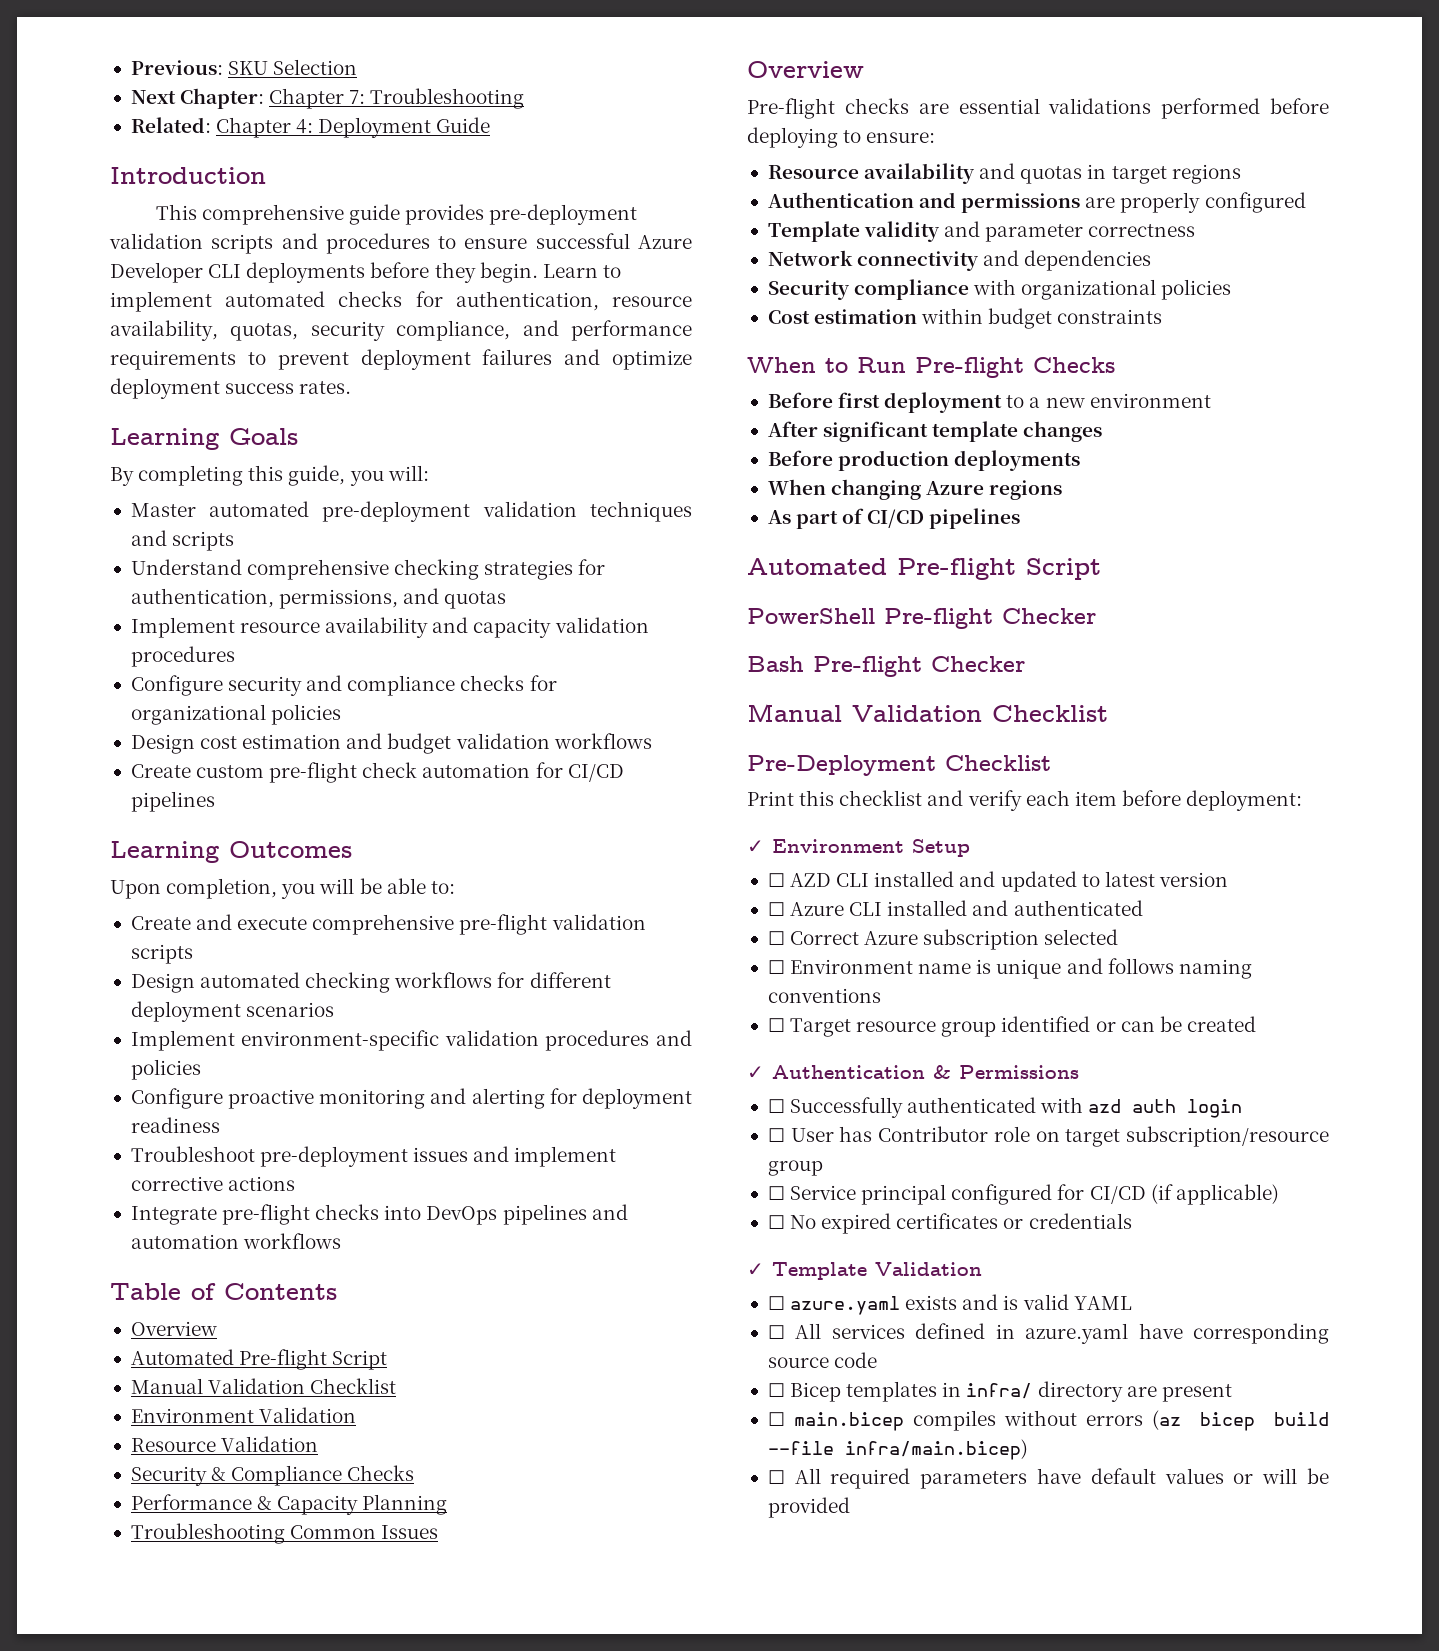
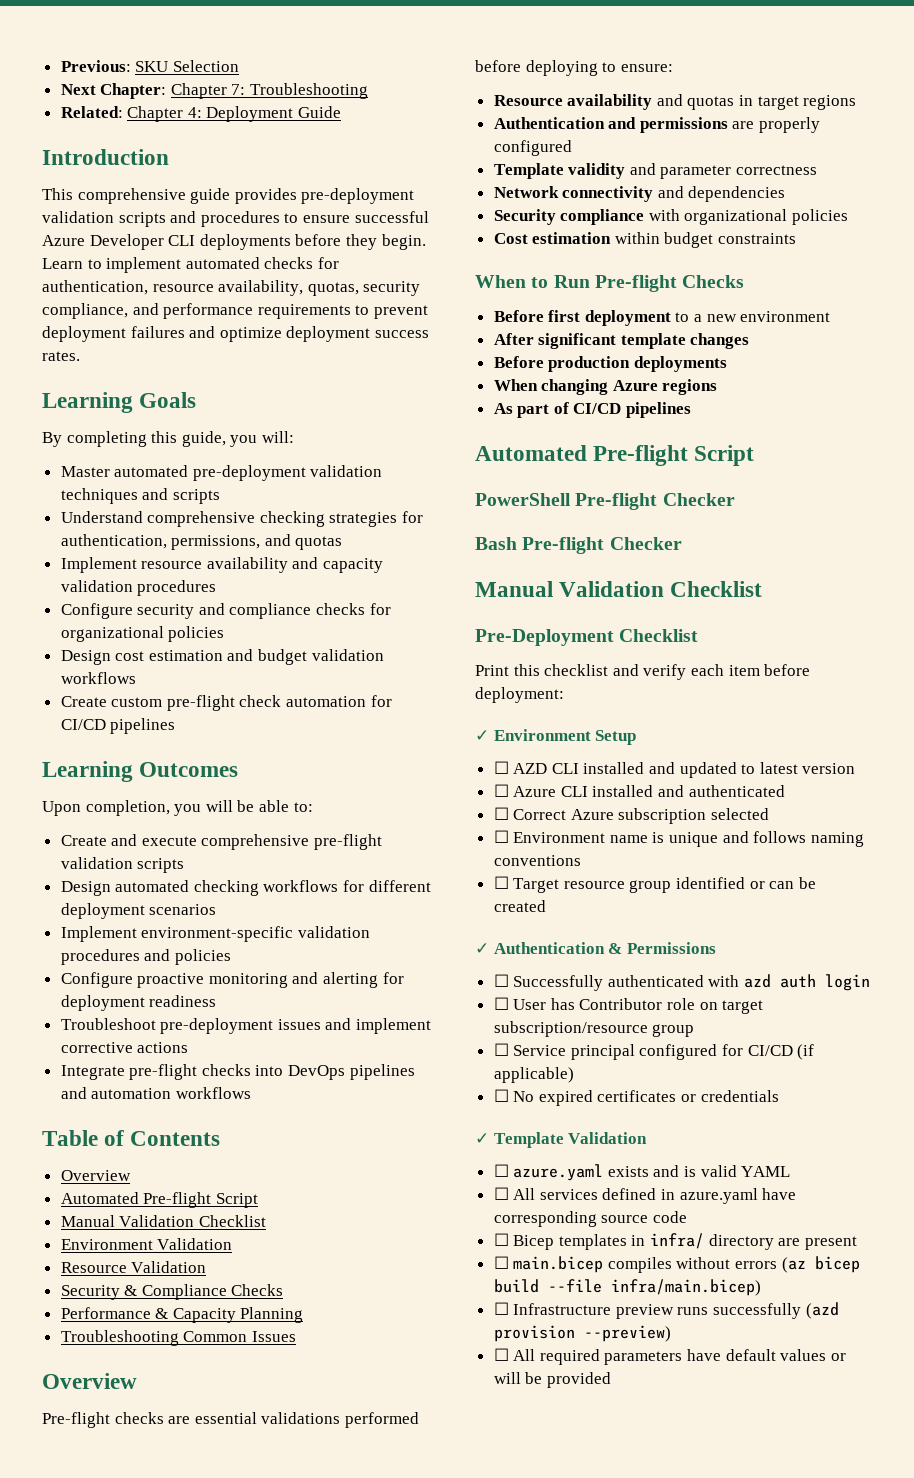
(1028, 1449) none -> [493,1302,839,1319] [493,1325,671,1342] // ☐ Infrastructure preview runs successfully (azd provision --preview)

